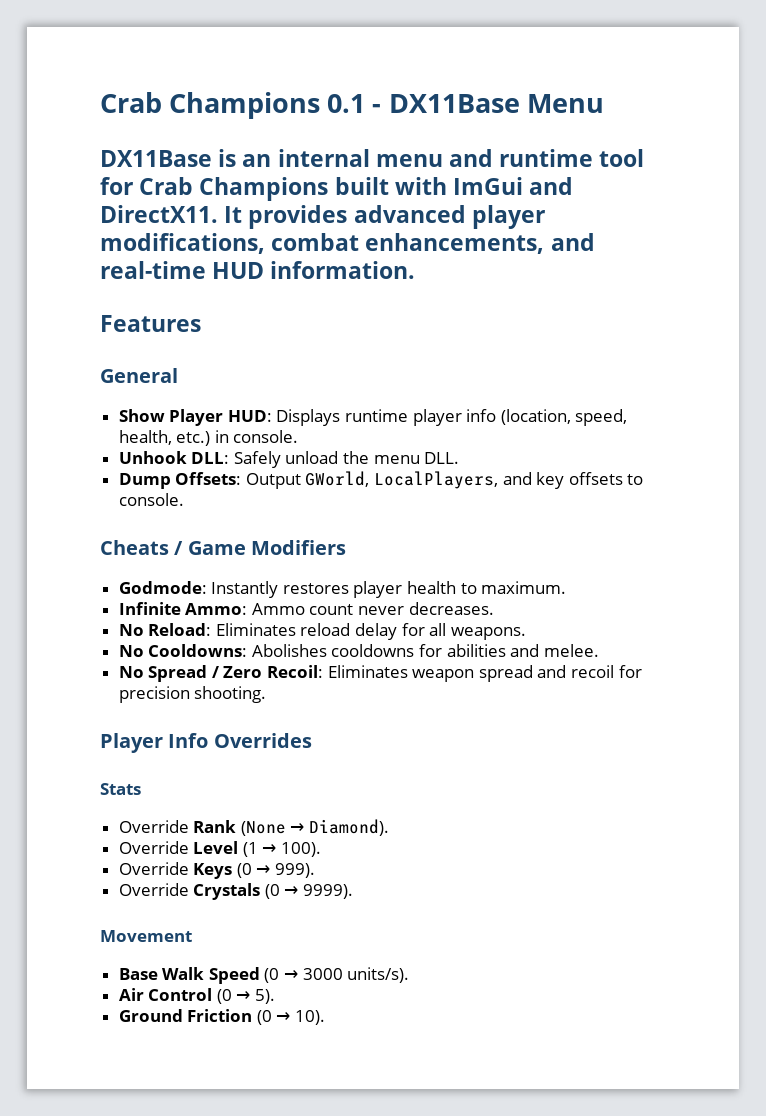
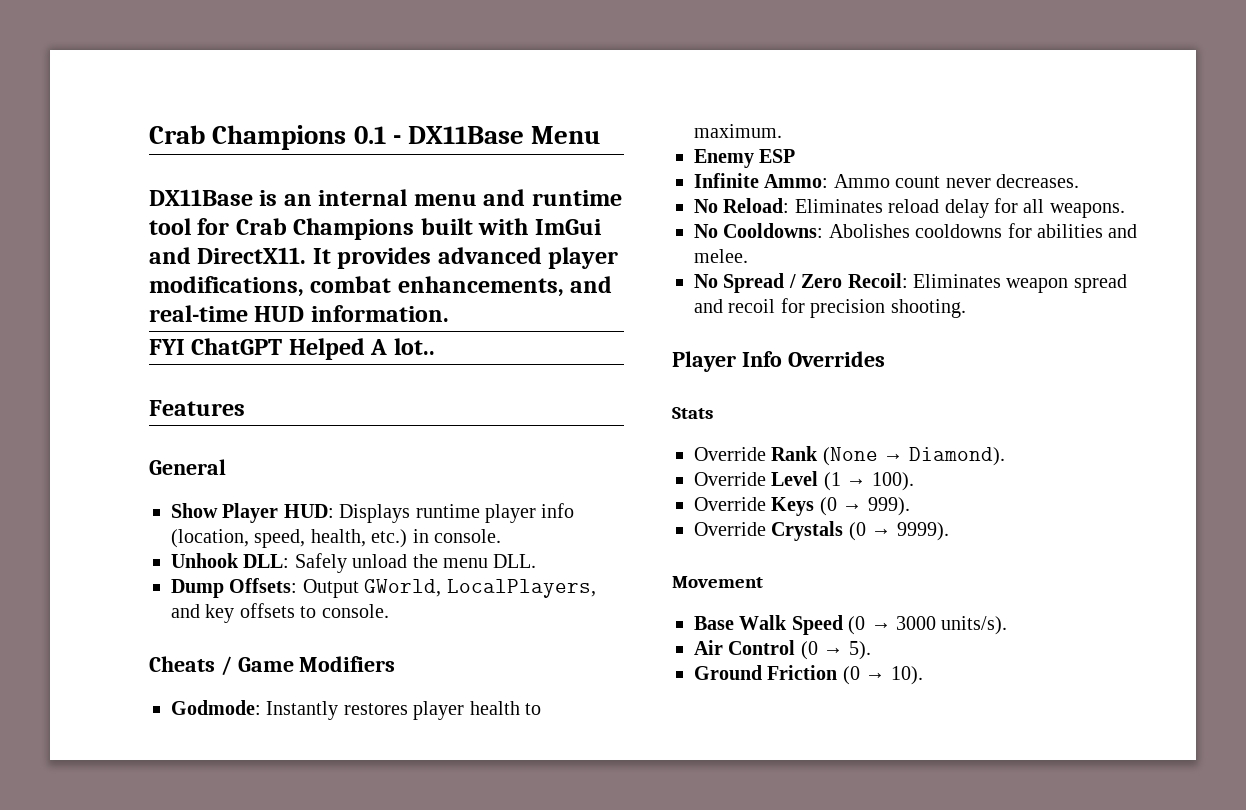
(416, 270) none -> [149,338,435,360] // FYI ChatGPT Helped A lot..
(567, 587) none -> [694,149,796,168] // Enemy ESP

